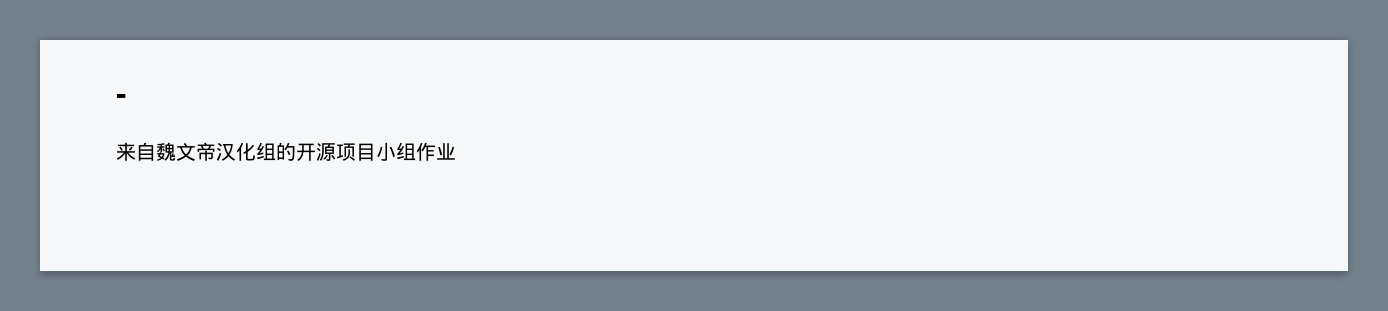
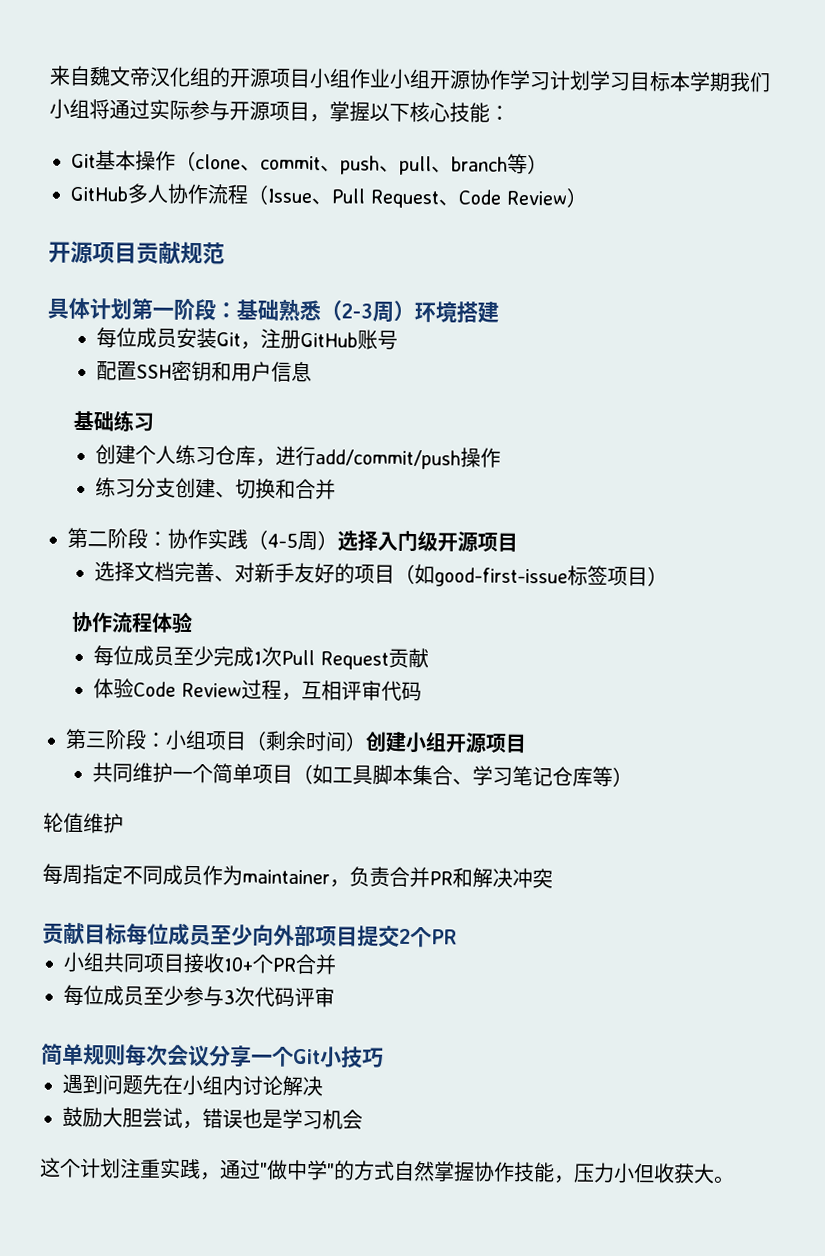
[116,94,126,105] - // -> (49, 75) none
(456, 151) none -> [389,68,771,93] [49,98,510,123] [71,150,548,176] [70,183,588,209] [48,240,225,265] [47,297,499,323] [96,327,399,350] [96,360,313,383] [73,410,155,432] [95,444,502,470] [95,477,337,500] [67,527,518,553] [94,561,669,588] [71,611,194,634] [93,645,430,670] [93,678,423,702] [65,728,527,754] [92,762,634,788] [43,812,124,834] [42,863,553,889] [42,922,458,948] [63,951,337,975] [63,984,335,1008] [41,1043,384,1069] [62,1073,323,1097] [62,1106,363,1130] [39,1157,735,1184] 小组开源协作学习计划学习目标本学期我们小组将通过实际参与开源项目，掌握以下核心技能： // Git基本操作（clone、commit、push、pull、branch等） // GitHub多人协作流程（Issue、Pull Request、Code Review） // 开源项目贡献规范 // 具体计划第一阶段：基础熟悉（2-3周）环境搭建 // 每位成员安装Git，注册GitHub账号 // 配置SSH密钥和用户信息 // 基础练习 // 创建个人练习仓库，进行add/commit/push操作 // 练习分支创建、切换和合并 // 第二阶段：协作实践（4-5周）选择入门级开源项目 // 选择文档完善、对新手友好的项目（如good-first-issue标签项目） // 协作流程体验 // 每位成员至少完成1次Pull Request贡献 // 体验Code Review过程，互相评审代码 // 第三阶段：小组项目（剩余时间）创建小组开源项目 // 共同维护一个简单项目（如工具脚本集合、学习笔记仓库等） // 轮值维护 // 每周指定不同成员作为maintainer，负责合并PR和解决冲突 // 贡献目标每位成员至少向外部项目提交2个PR // 小组共同项目接收10+个PR合并 // 每位成员至少参与3次代码评审 // 简单规则每次会议分享一个Git小技巧 // 遇到问题先在小组内讨论解决 // 鼓励大胆尝试，错误也是学习机会 // 这个计划注重实践，通过"做中学"的方式自然掌握协作技能，压力小但收获大。

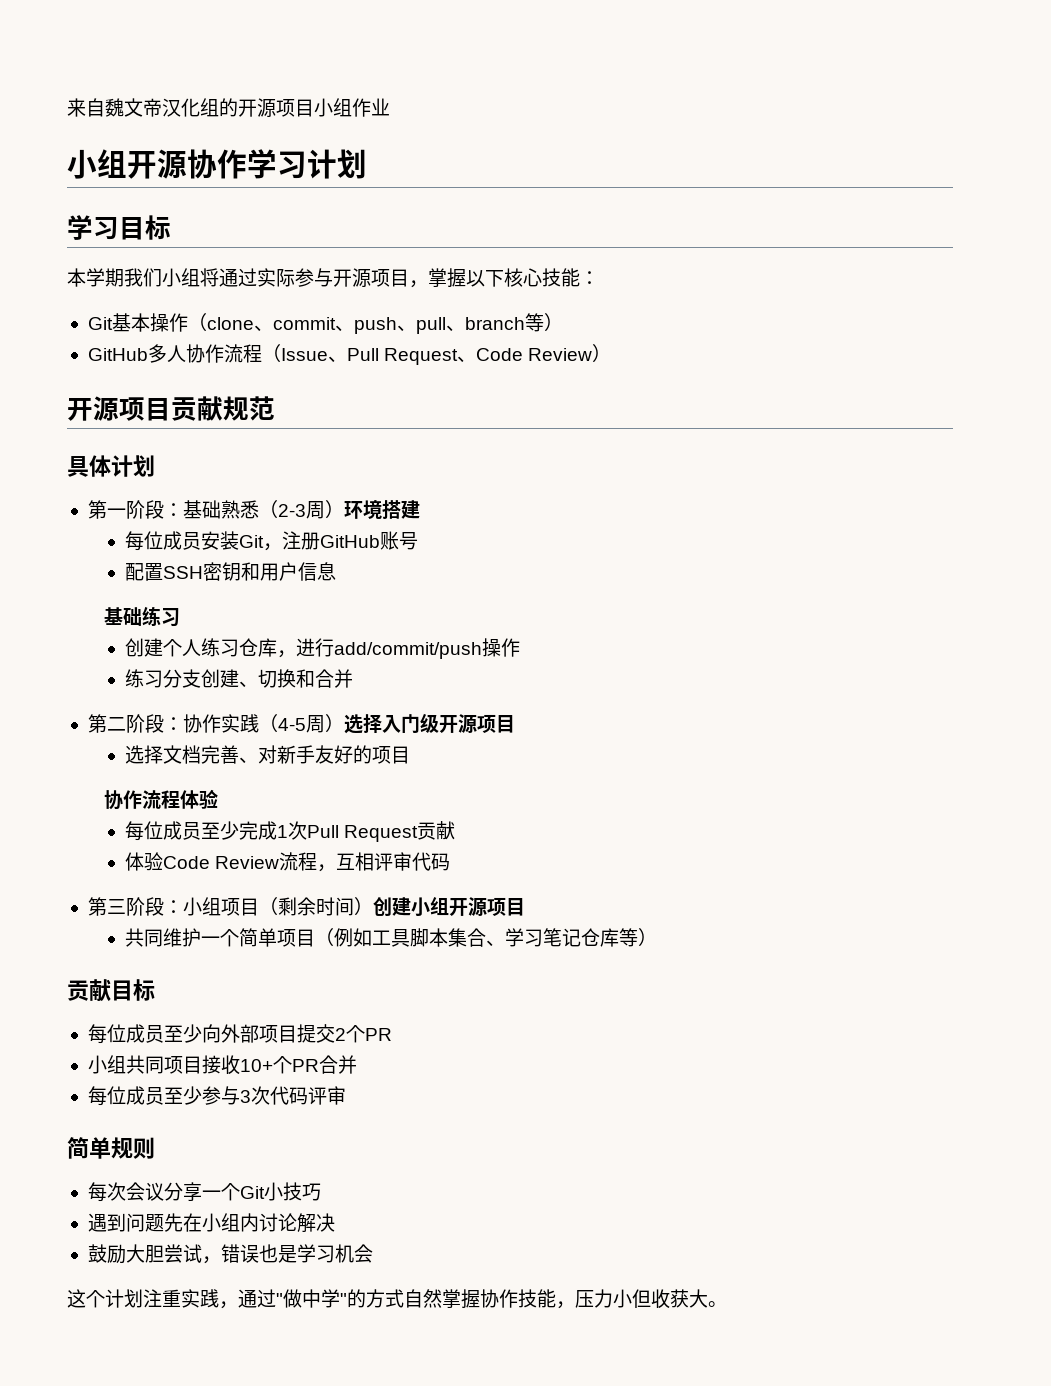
(391, 78) none -> (390, 107) //
(591, 80) none -> (367, 164) //
(671, 81) none -> (171, 227) //
(132, 309) none -> (155, 466) //
[394,563,669,588] （如good-first-issue标签项目） -> (410, 755) none
[241,679,263,700] 过 -> [278,852,298,871] 流
(314, 774) none -> [333,928,353,947] 例
[43,812,124,834] [42,863,553,889] // 轮值维护 // 每周指定不同成员作为maintainer，负责合并PR和解决冲突 -> (657, 937) none
(127, 934) none -> (155, 990) //
(126, 1055) none -> (155, 1148) //

